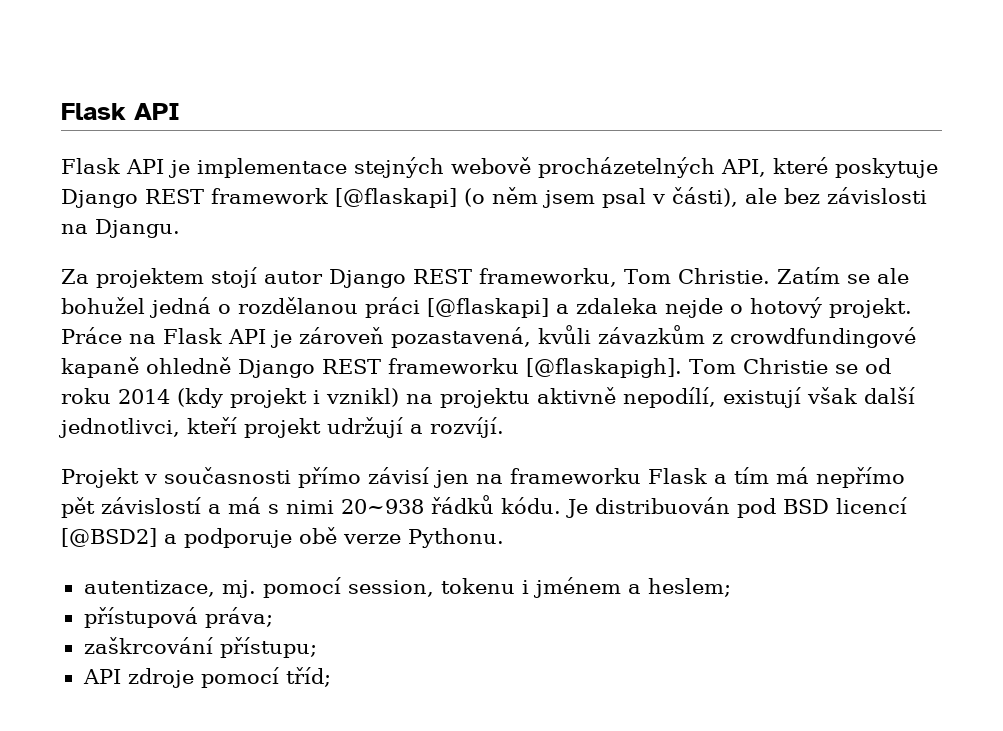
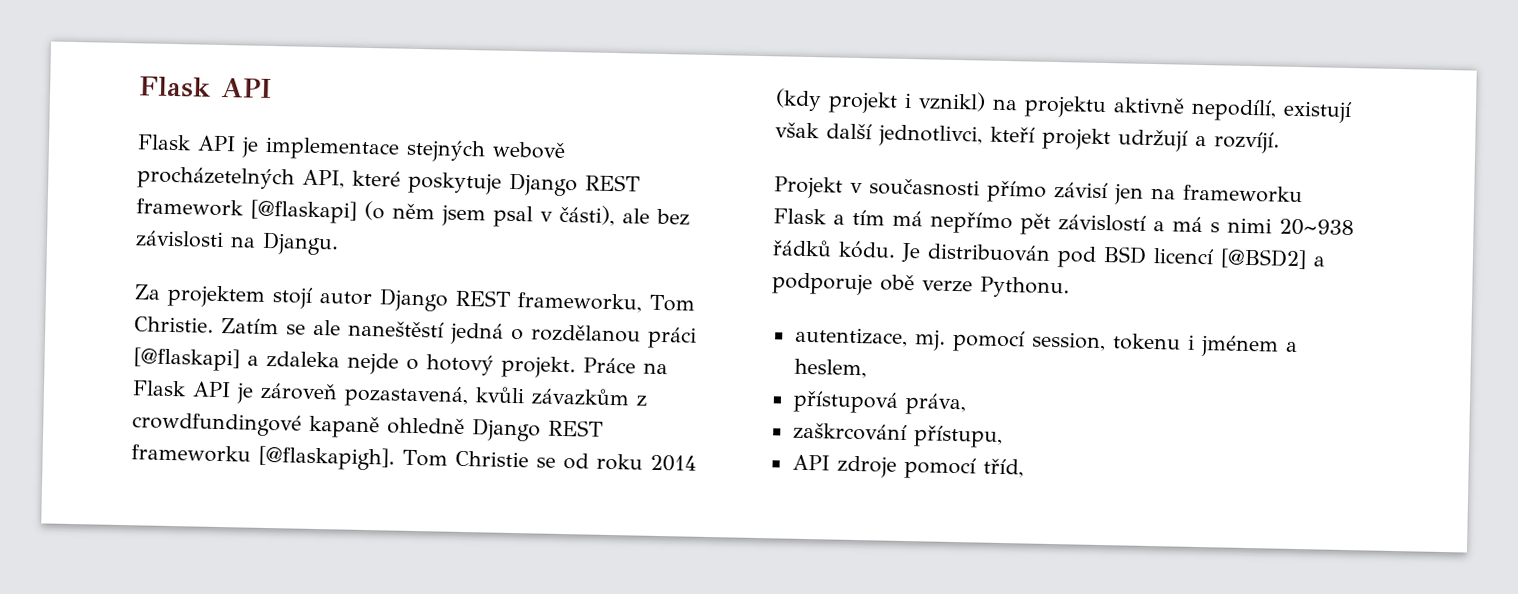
[61,297,145,314] bohužel -> [348,320,444,339] naneštěstí
[647,578,731,597] heslem; -> [793,358,867,379] heslem,
[204,607,273,628] práva; -> [904,393,967,416] práva,
[219,637,317,658] přístupu; -> [912,425,1003,448] přístupu,
[285,667,331,687] tříd; -> [982,458,1024,478] tříd,

